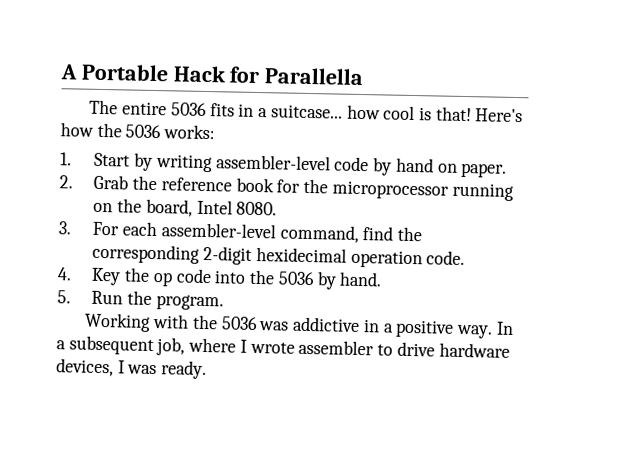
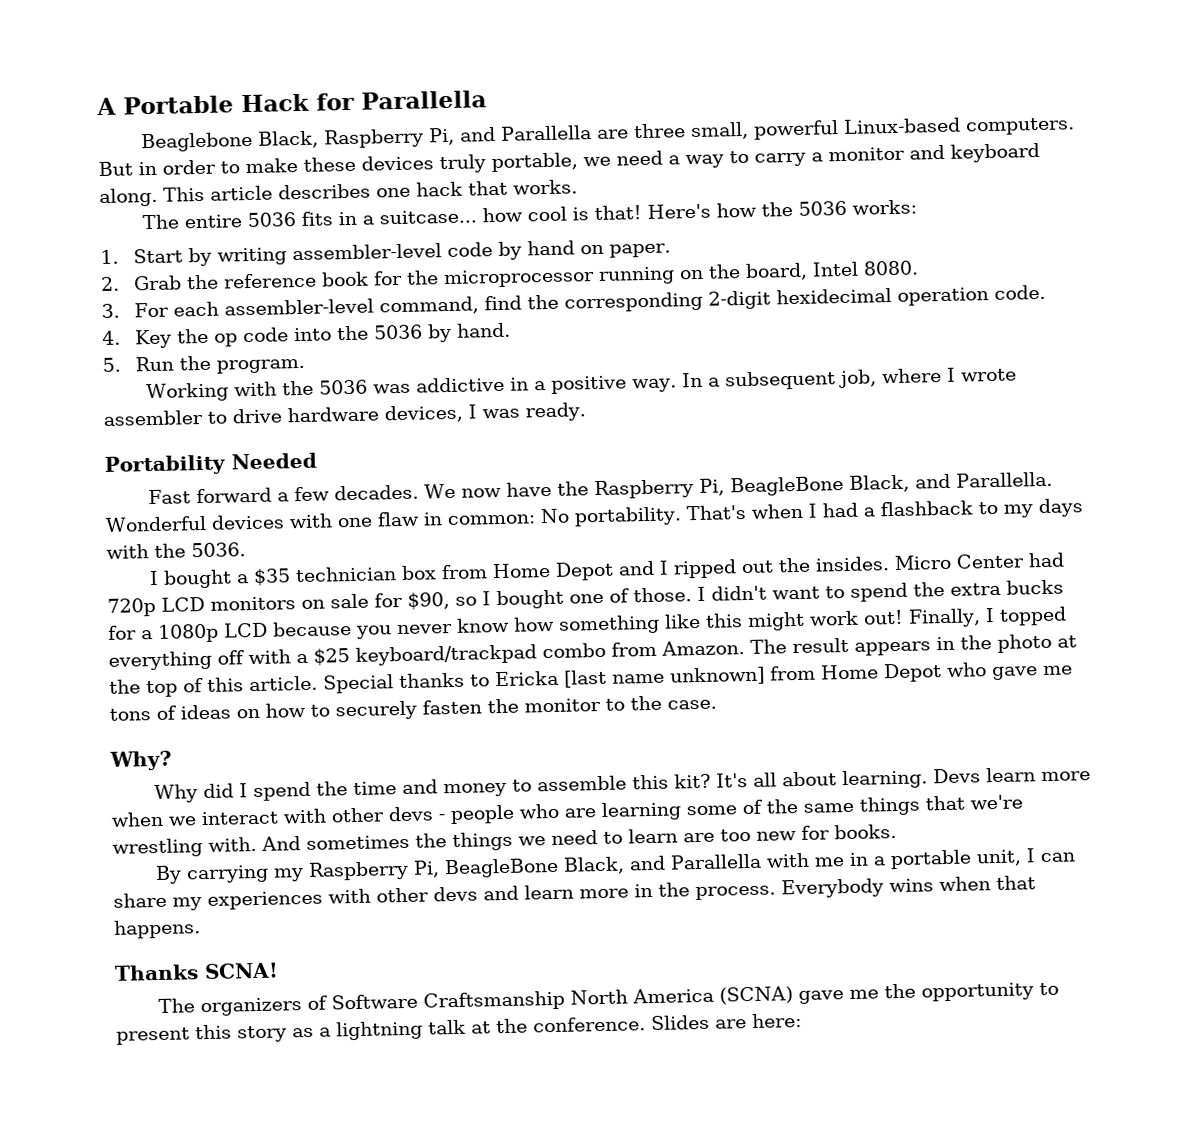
(365, 76) none -> [140,117,1075,153] [98,142,1040,177] [99,179,578,208] // Beaglebone Black, Raspberry Pi, and Parallella are three small, powerful Linux-based computers. But in order to make these devices truly portable, we need a way to carry a monitor and keyboard along. This article describes one hack that works.
(208, 370) none -> [104,452,317,476] [147,471,1053,505] [105,498,1083,532] [106,542,246,559] [148,552,1064,589] [107,579,1064,617] [108,606,1067,643] [108,633,1077,671] [109,662,1073,698] [109,695,717,721] [109,750,172,771] [153,767,1091,804] [111,794,1023,827] [112,824,897,858] [154,848,1075,885] [113,875,1036,911] [113,919,201,939] [114,962,279,981] [157,982,1059,1017] [116,1012,802,1045] // Portability Needed // Fast forward a few decades. We now have the Raspberry Pi, BeagleBone Black, and Parallella. Wonderful devices with one flaw in common: No portability. That's when I had a flashback to my days with the 5036. // I bought a $35 technician box from Home Depot and I ripped out the insides. Micro Center had 720p LCD monitors on sale for $90, so I bought one of those. I didn't want to spend the extra bucks for a 1080p LCD because you never know how something like this might work out! Finally, I topped everything off with a $25 keyboard/trackpad combo from Amazon. The result appears in the photo at the top of this article. Special thanks to Ericka [last name unknown] from Home Depot who gave me tons of ideas on how to securely fasten the monitor to the case. // Why? // Why did I spend the time and money to assemble this kit? It's all about learning. Devs learn more when we interact with other devs - people who are learning some of the same things that we're wrestling with. And sometimes the things we need to learn are too new for books. // By carrying my Raspberry Pi, BeagleBone Black, and Parallella with me in a portable unit, I can share my experiences with other devs and learn more in the process. Everybody wins when that happens. // Thanks SCNA! // The organizers of Software Craftsmanship North America (SCNA) gave me the opportunity to present this story as a lightning talk at the conference. Slides are here:

